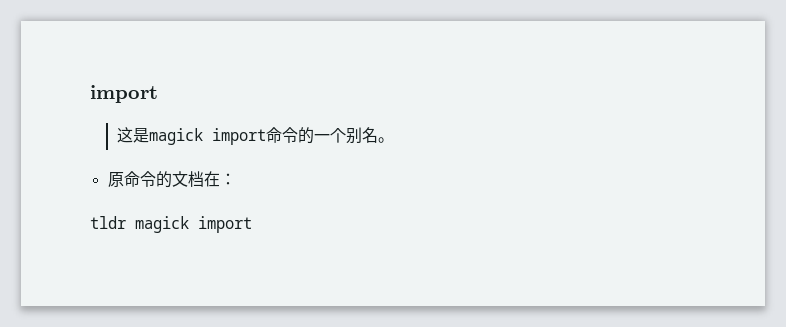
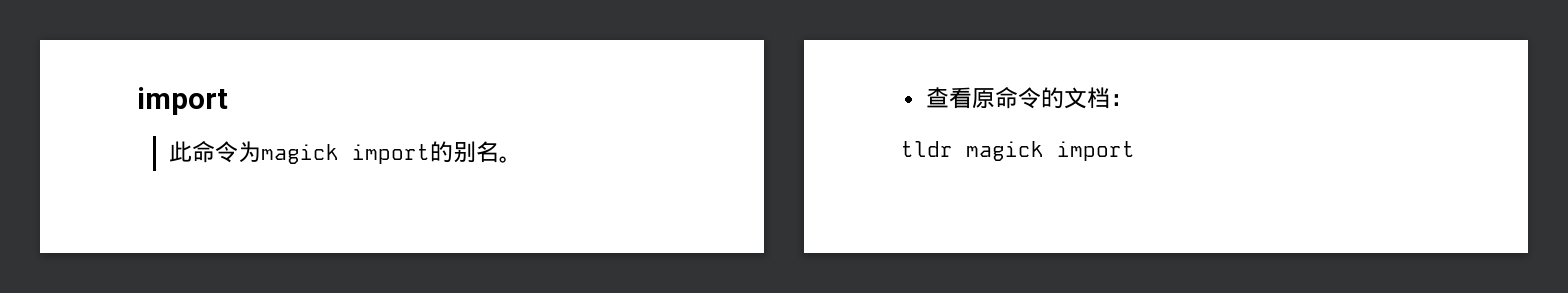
[117,127,347,145] 这是magick import命令的一个 -> [168,141,453,164] 此命令为magick import的
(395, 140) none -> [925,87,972,109] 查看
[203,171,220,187] 在 -> (1110, 98) none

